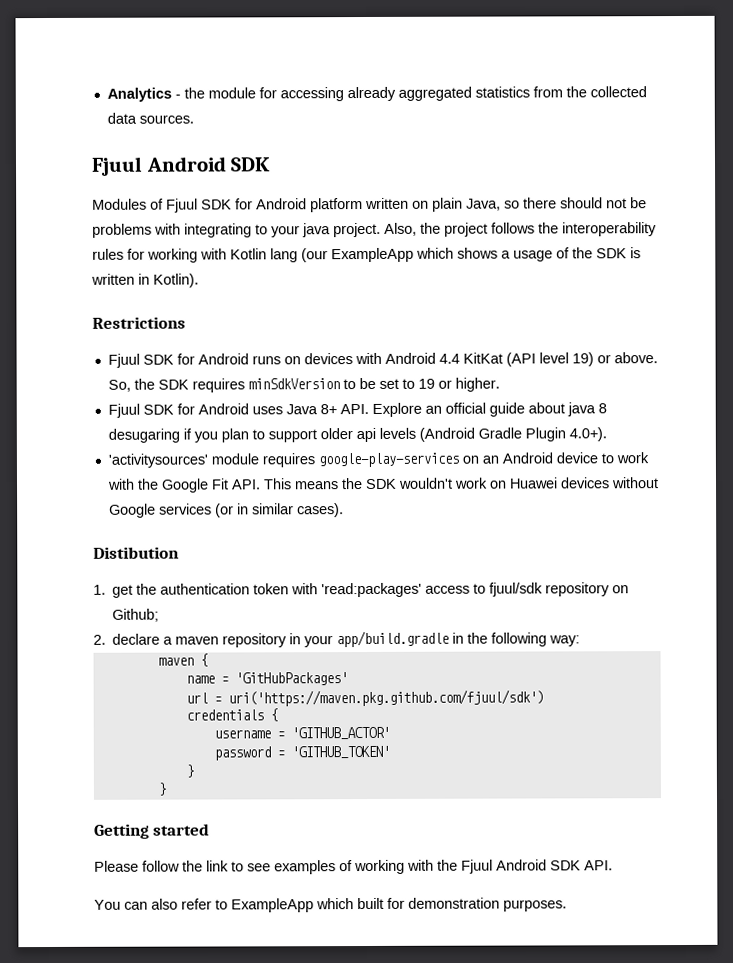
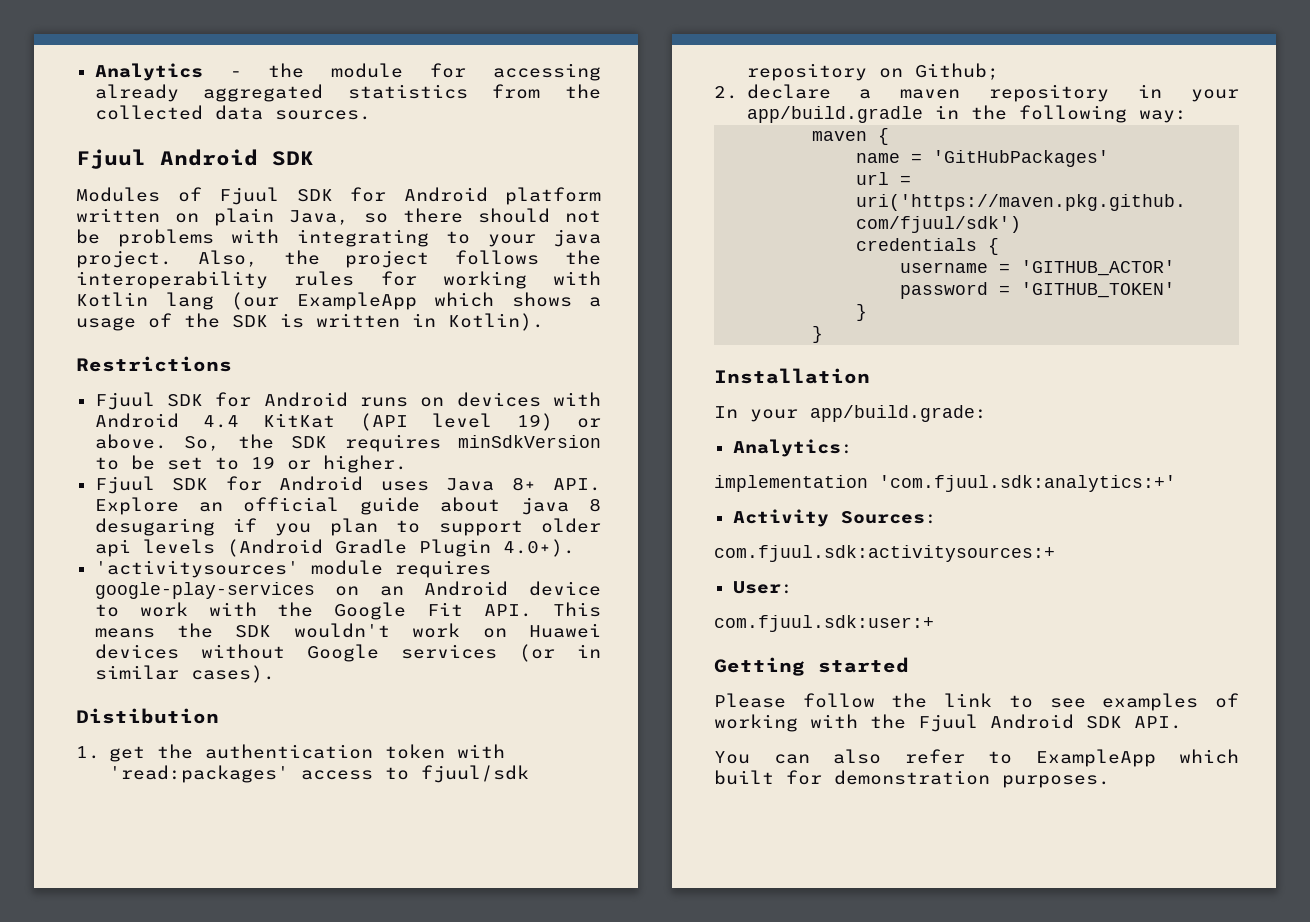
(166, 789) none -> [714,368,870,384] [714,405,987,422] [732,439,853,457] [714,475,1176,492] [732,509,937,527] [714,545,1055,562] [732,581,793,594] [714,615,934,632] // Installation // In your app/build.grade: // Analytics: // implementation 'com.fjuul.sdk:analytics:+' // Activity Sources: // com.fjuul.sdk:activitysources:+ // User: // com.fjuul.sdk:user:+

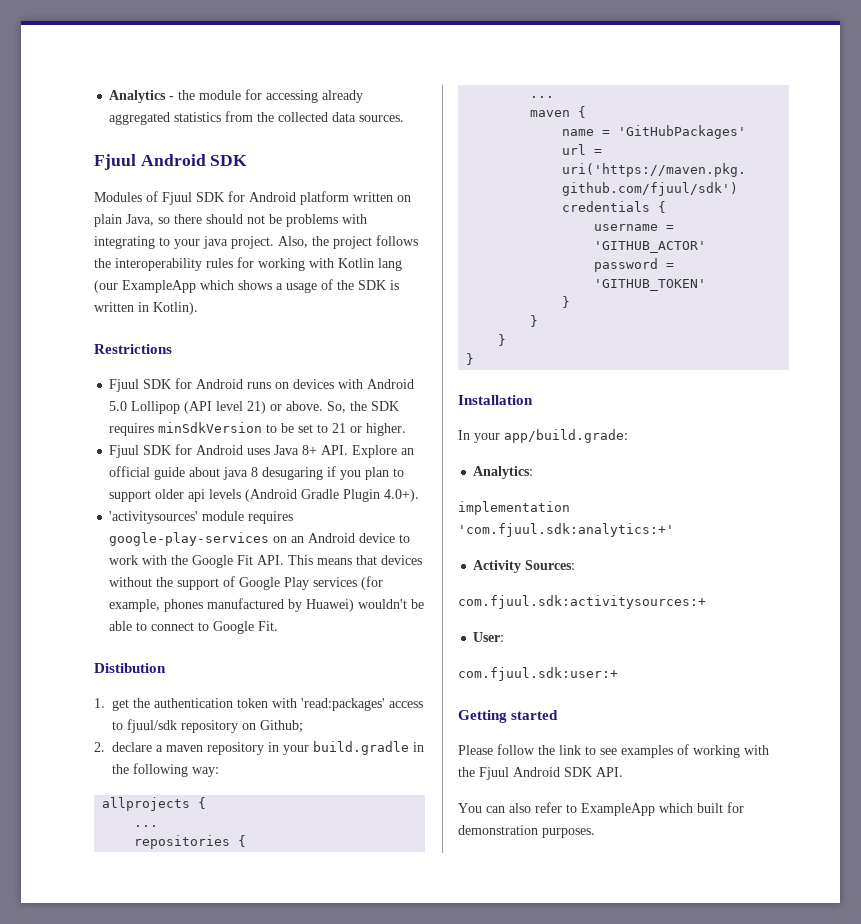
[203,413,336,428] 4.4 KitKat -> [109,401,181,414] 5.0 Lollipop
[516,413,553,431] 19) -> [247,401,267,414] 21)
[250,456,275,469] 19 -> [332,423,347,433] 21
[177,623,601,638] [94,644,601,662] [94,665,275,683] the SDK wouldn't work on Huawei devices without Google services (or in similar cases). -> [356,555,423,565] [109,576,384,590] [109,598,425,612] [109,621,279,634] that devices without the support of Google Play services (for example, phones manufactured by Huawei) wouldn't be able to connect to Google Fit.
[746,106,923,123] app/build.gradle -> [313,741,409,755] build.gradle
(1187, 116) none -> [102,797,207,811] [134,825,159,827] [134,835,247,849] [530,96,555,98] // allprojects { // ... // repositories { // ...
(824, 334) none -> [498,334,507,346] [466,353,475,365] // } // }

